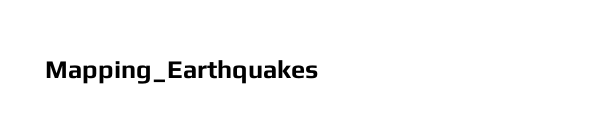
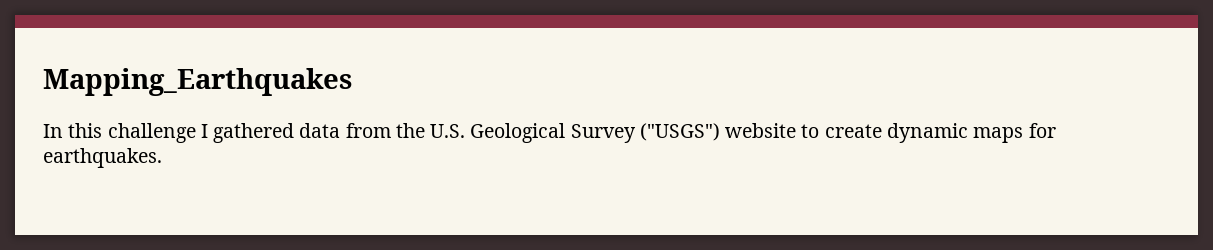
(318, 72) none -> [43,123,1056,143] [43,148,162,168] // In this challenge I gathered data from the U.S. Geological Survey ("USGS") website to create dynamic maps for earthquakes.

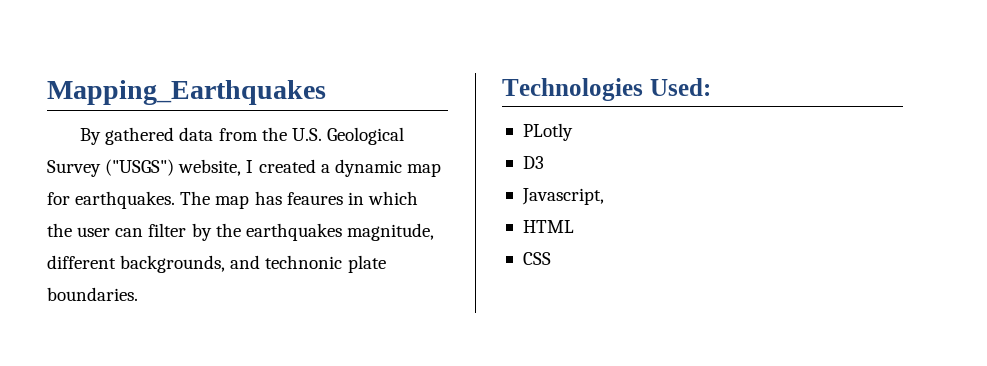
[43,123,208,143] In this challenge I -> [80,128,102,145] By
[725,123,1056,143] [43,148,162,168] website to create dynamic maps for earthquakes. -> [178,159,441,177] [47,191,418,209] [47,223,434,241] [47,255,386,273] [47,287,138,301] [502,78,711,101] [522,123,573,141] [522,156,544,169] [521,188,604,205] [522,220,574,233] [522,252,551,265] website, I created a dynamic map for earthquakes. The map has feaures in which the user can filter by the earthquakes magnitude, different backgrounds, and technonic plate boundaries. // Technologies Used: // PLotly // D3 // Javascript, // HTML // CSS

